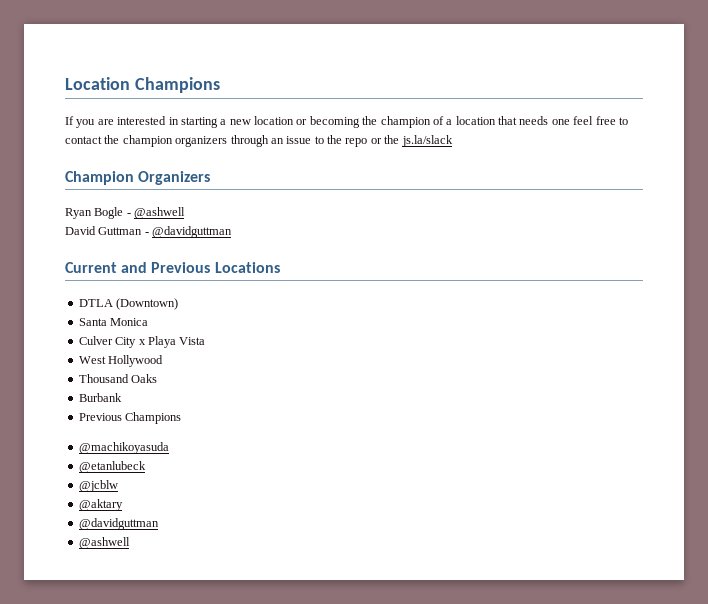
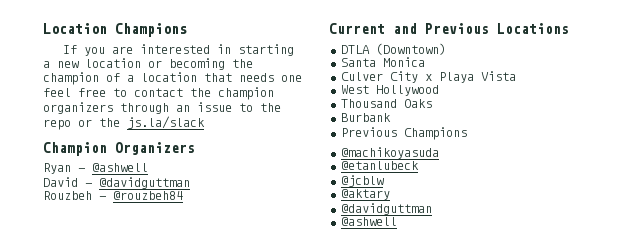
[94,207,124,219] Bogle -> (71, 168) none
[98,227,143,235] Guttman -> (78, 182) none
(233, 232) none -> [43,191,183,200] // Rouzbeh - @rouzbeh84

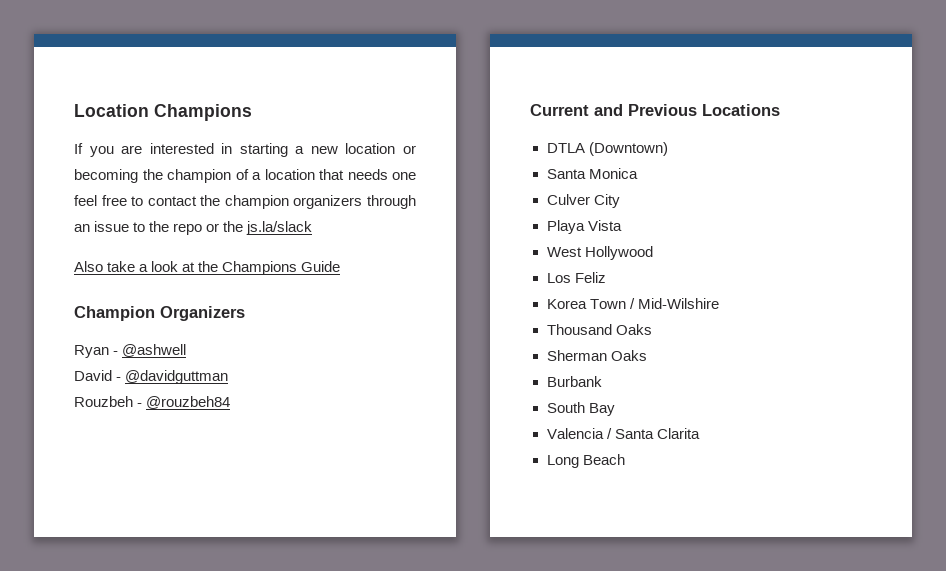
(205, 122) none -> [74,261,341,275] // Also take a look at the Champions Guide
[424,74,432,81] x -> (620, 201) //
(439, 90) none -> [546,272,606,283] [546,298,719,309] // Los Feliz // Korea Town / Mid-Wilshire
(432, 103) none -> [546,350,647,361] // Sherman Oaks
[340,127,467,140] [340,147,439,159] [340,161,419,170] [340,175,384,187] [340,189,390,200] [340,203,432,215] [340,217,397,226] Previous Champions // @machikoyasuda // @etanlubeck // @jcblw // @aktary // @davidguttman // @ashwell -> [546,402,615,416] [546,428,700,439] [546,454,625,468] South Bay // Valencia / Santa Clarita // Long Beach

